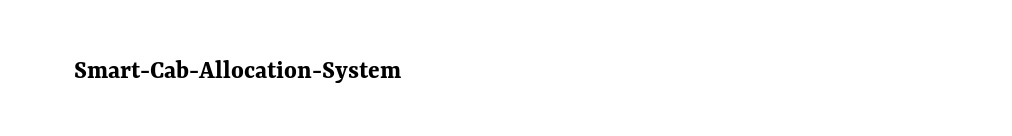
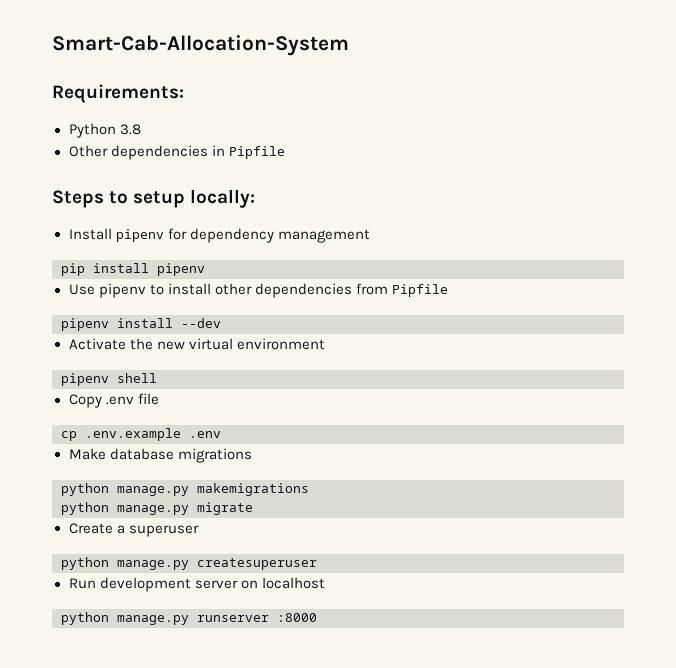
(401, 71) none -> [52,84,184,103] [68,123,141,138] [68,145,285,160] [52,189,256,208] [68,228,370,243] [61,263,205,276] [68,283,448,298] [61,318,221,331] [68,338,325,350] [61,373,157,386] [68,393,159,408] [61,428,221,441] [68,448,252,463] [61,483,309,496] [61,502,253,515] [68,523,199,537] [61,557,317,570] [68,577,325,592] [61,612,317,625] // Requirements: // Python 3.8 // Other dependencies in Pipfile // Steps to setup locally: // Install pipenv for dependency management // pip install pipenv // Use pipenv to install other dependencies from Pipfile // pipenv install --dev // Activate the new virtual environment // pipenv shell // Copy .env file // cp .env.example .env // Make database migrations // python manage.py makemigrations // python manage.py migrate // Create a superuser // python manage.py createsuperuser // Run development server on localhost // python manage.py runserver :8000

